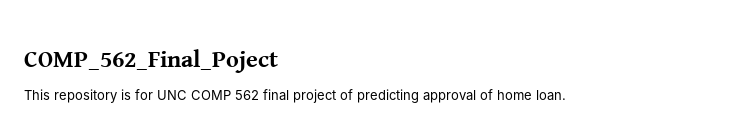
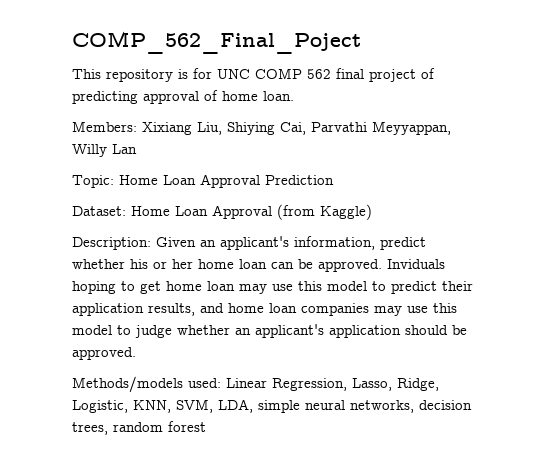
(566, 95) none -> [72,121,451,135] [72,144,137,157] [72,174,334,188] [72,204,372,220] [72,236,426,250] [72,259,445,272] [72,281,473,294] [72,303,457,316] [72,324,467,338] [72,347,136,360] [72,376,439,393] [72,399,472,413] [72,421,206,435] // Members: Xixiang Liu, Shiying Cai, Parvathi Meyyappan, Willy Lan // Topic: Home Loan Approval Prediction // Dataset: Home Loan Approval (from Kaggle) // Description: Given an applicant's information, predict whether his or her home loan can be approved. Inviduals hoping to get home loan may use this model to predict their application results, and home loan companies may use this model to judge whether an applicant's application should be approved. // Methods/models used: Linear Regression, Lasso, Ridge, Logistic, KNN, SVM, LDA, simple neural networks, decision trees, random forest

